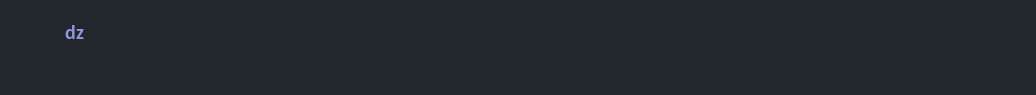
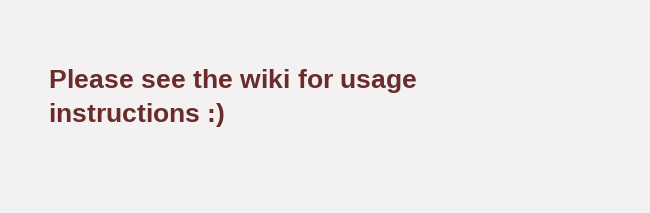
[65,25,84,39] dz -> [49,69,417,93] [49,103,226,127] Please see the wiki for usage instructions :)

